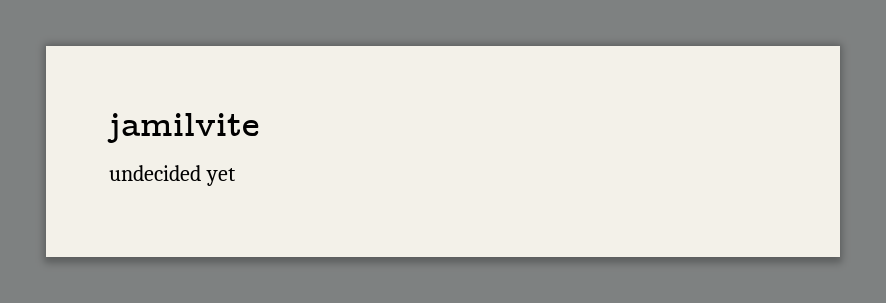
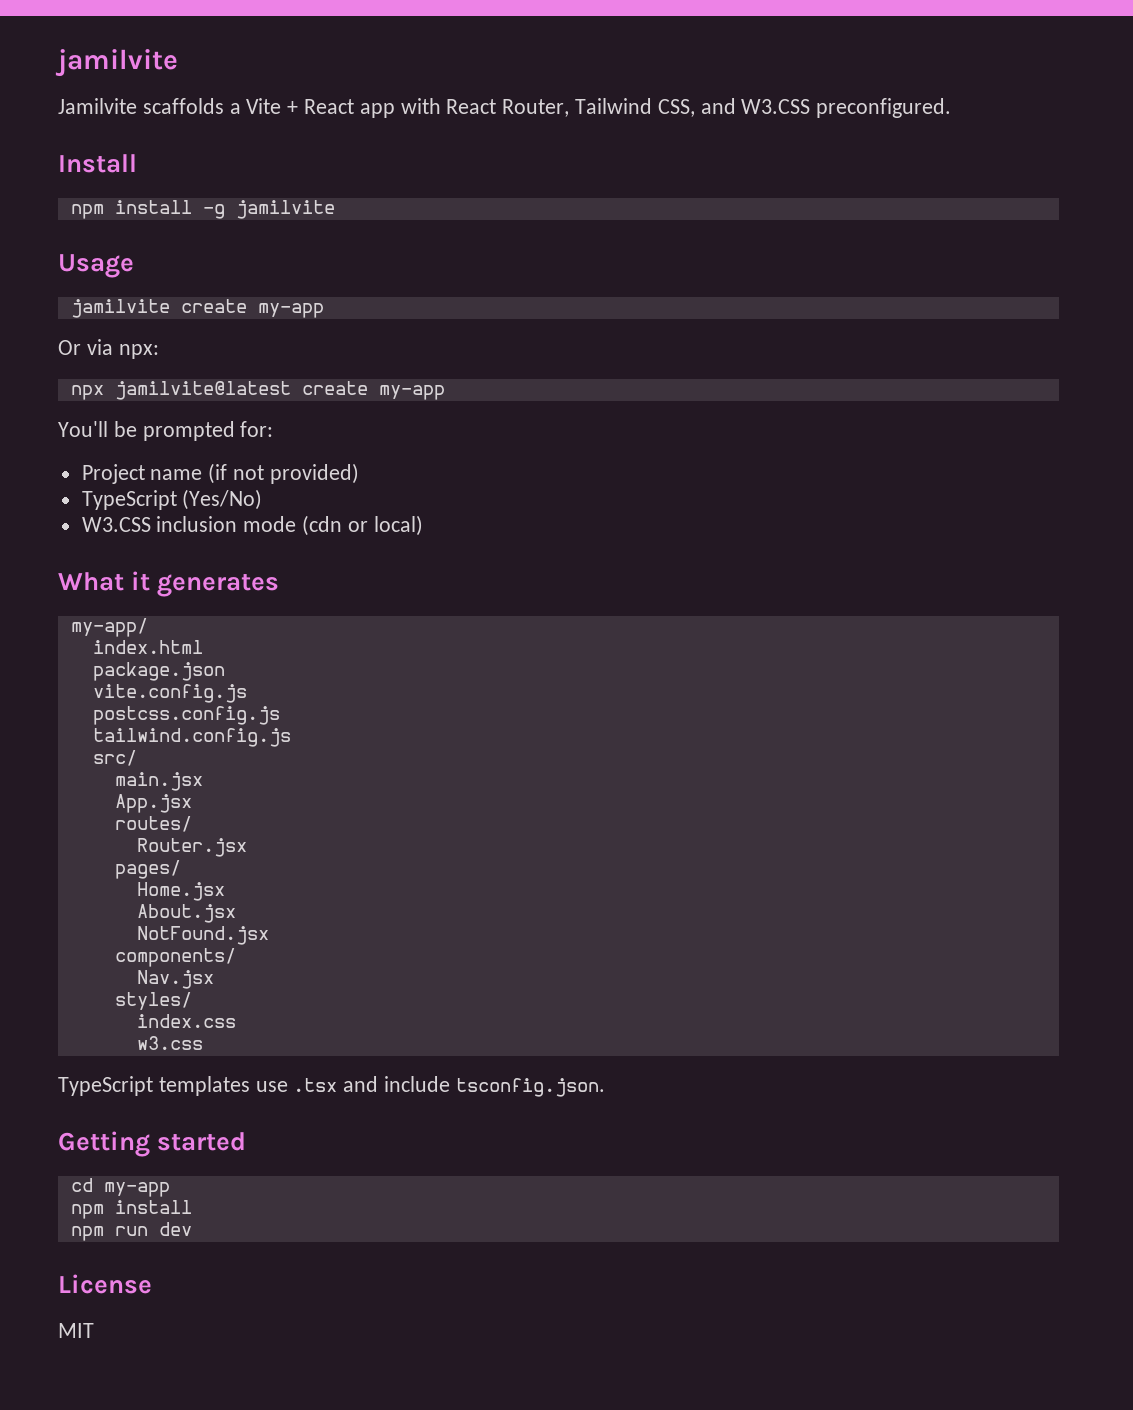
[107,113,259,143] [109,165,236,186] jamilvite // undecided yet -> [55,49,178,77] [58,98,952,118] [58,154,137,173] [70,200,335,219] [58,254,134,278] [70,299,324,318] [58,339,159,359] [70,381,445,400] [58,421,274,441] [81,463,359,484] [81,489,263,510] [81,515,423,536] [58,571,280,597] [70,618,148,637] [92,640,203,654] [92,662,225,681] [92,684,247,703] [92,706,280,725] [92,728,291,747] [92,750,137,766] [114,772,203,791] [114,794,192,813] [114,816,192,832] [136,838,247,857] [114,860,181,879] [136,882,225,901] [136,904,236,923] [136,926,269,945] [114,948,236,967] [136,970,214,989] [114,992,192,1010] [136,1014,236,1028] [136,1036,203,1050] [58,1076,605,1097] [58,1131,247,1157] [70,1178,170,1197] [70,1200,192,1219] [70,1222,192,1241] [58,1274,152,1294] [58,1323,94,1338] jamilvite // Jamilvite scaffolds a Vite + React app with React Router, Tailwind CSS, and W3.CSS preconfigured. // Install // npm install -g jamilvite // Usage // jamilvite create my-app // Or via npx: // npx jamilvite@latest create my-app // You'll be prompted for: // Project name (if not provided) // TypeScript (Yes/No) // W3.CSS inclusion mode (cdn or local) // What it generates // my-app/ // index.html // package.json // vite.config.js // postcss.config.js // tailwind.config.js // src/ // main.jsx // App.jsx // routes/ // Router.jsx // pages/ // Home.jsx // About.jsx // NotFound.jsx // components/ // Nav.jsx // styles/ // index.css // w3.css // TypeScript templates use .tsx and include tsconfig.json. // Getting started // cd my-app // npm install // npm run dev // License // MIT

